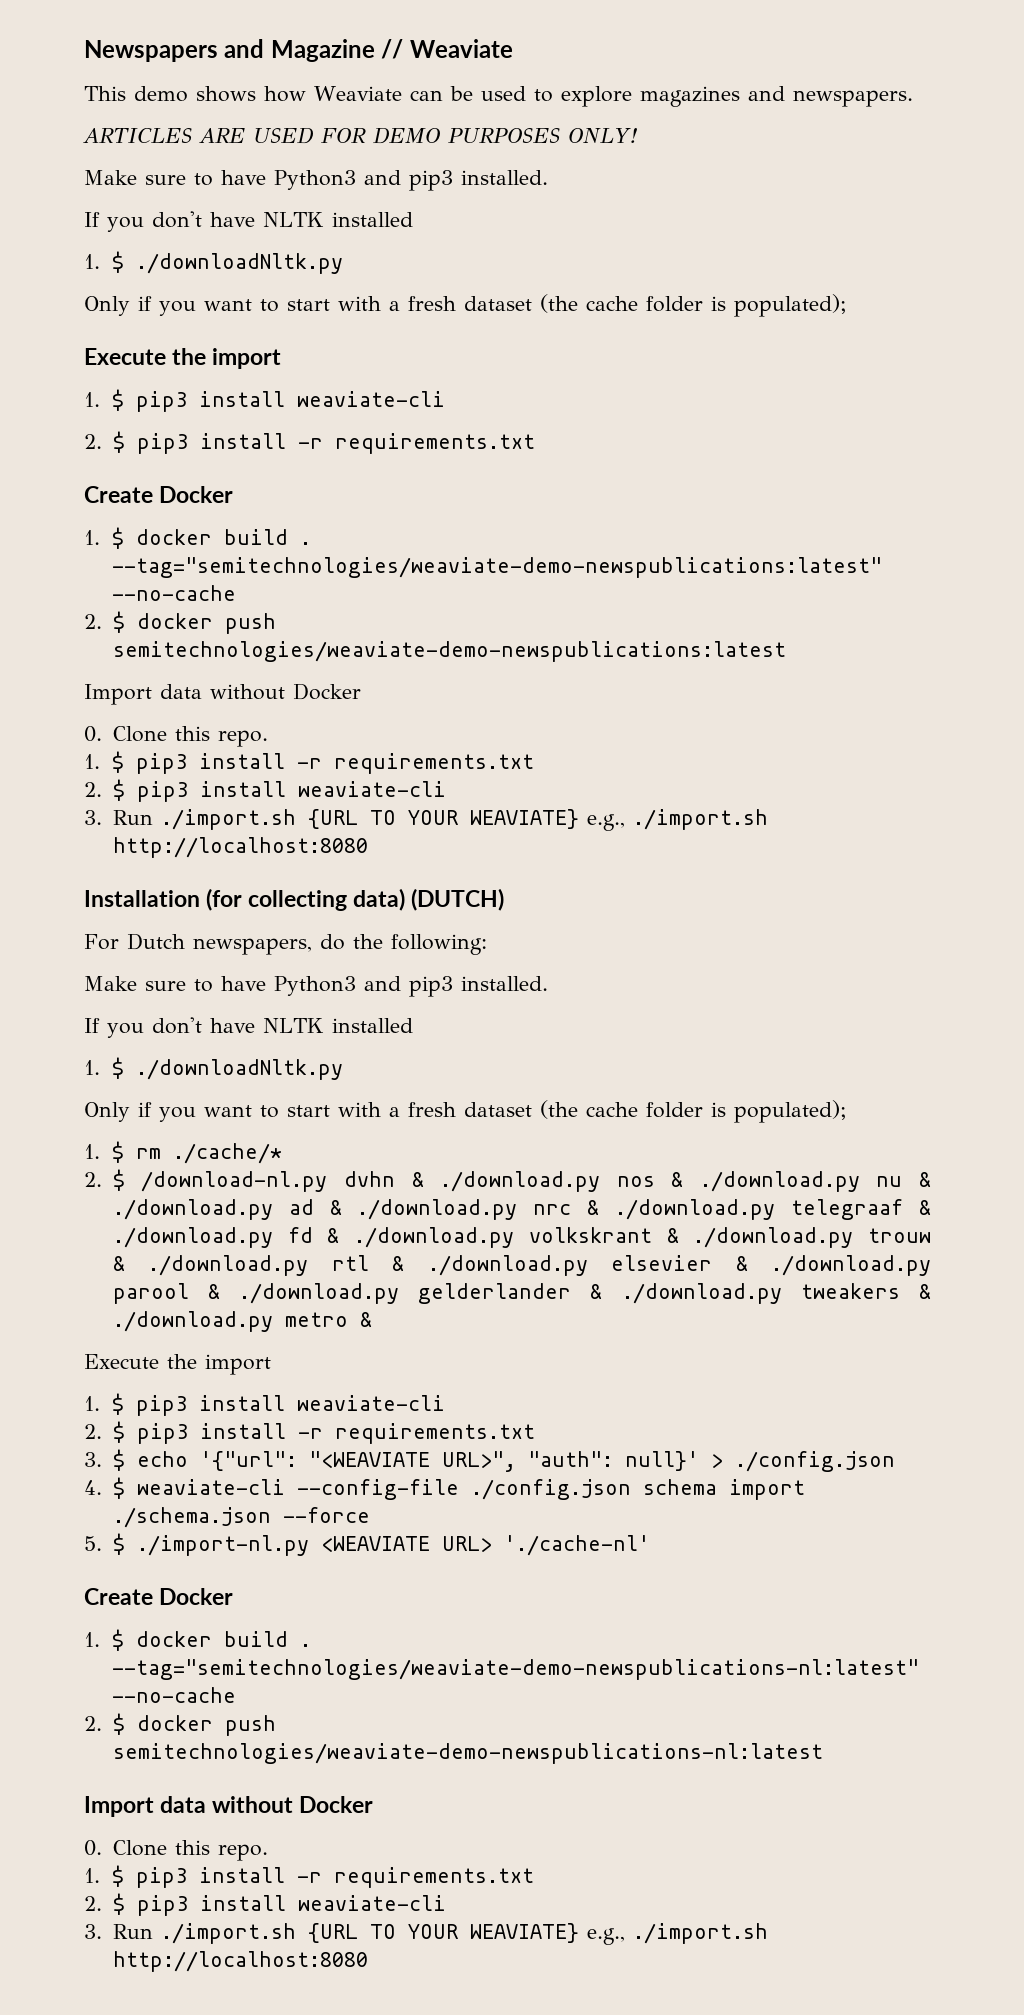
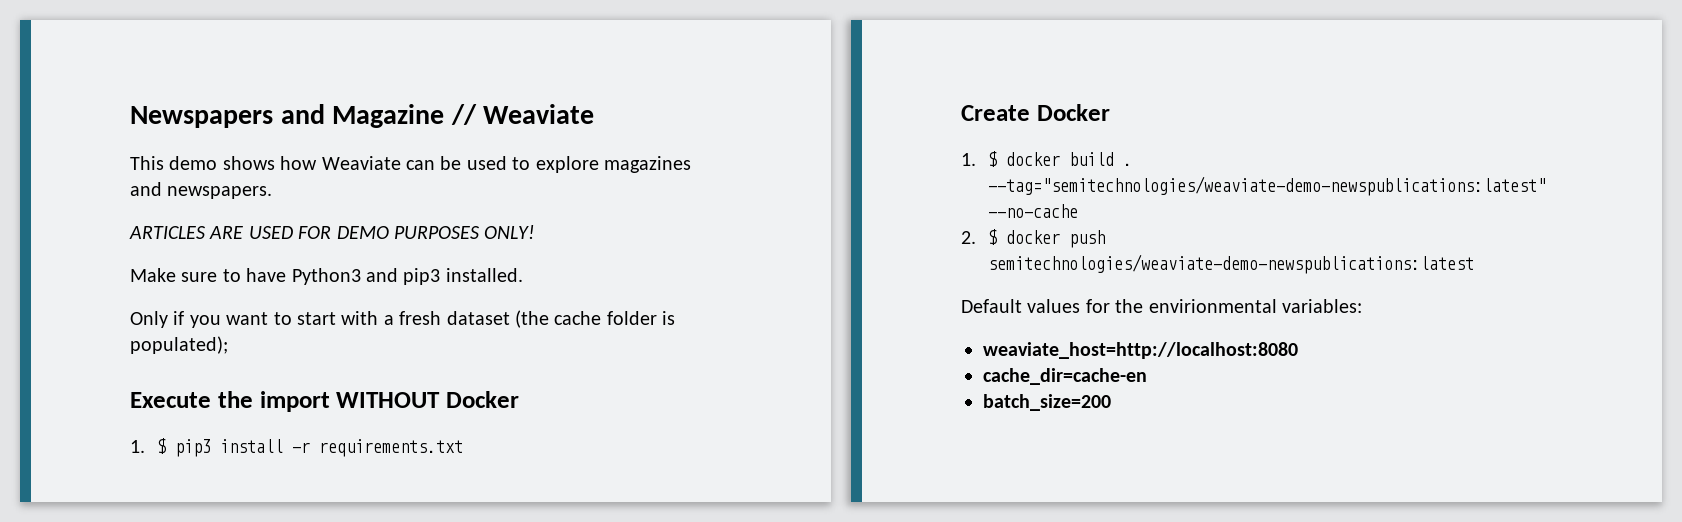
[84,211,413,232] [84,251,343,274] // If you don't have NLTK installed // 1. $ ./downloadNltk.py -> (523, 275) none
[84,389,445,412] [84,434,102,449] // 1. $ pip3 install weaviate-cli // 2. -> [336,391,519,408] [130,440,145,453] WITHOUT Docker // 1.
[84,683,361,705] [84,726,268,747] [84,751,534,774] [84,779,446,802] [84,809,768,831] [112,837,368,858] [84,888,505,911] [84,933,487,955] [84,976,548,997] [84,1017,413,1038] [84,1057,343,1080] [84,1100,847,1123] [84,1141,282,1164] [84,1169,932,1192] [112,1199,931,1220] [112,1227,931,1248] [112,1255,931,1276] [112,1283,932,1304] [112,1311,372,1332] [84,1354,271,1375] [84,1393,445,1416] [84,1421,535,1444] [84,1449,895,1472] [84,1477,805,1500] [112,1507,370,1528] [84,1533,650,1556] [84,1588,234,1605] [84,1629,311,1651] [111,1659,919,1680] [111,1687,236,1703] [84,1713,276,1736] [112,1743,823,1764] [84,1796,374,1817] [84,1840,268,1861] [84,1865,534,1888] [84,1893,446,1916] [84,1923,768,1945] [112,1951,368,1972] Import data without Docker // 0. Clone this repo. // 1. $ pip3 install -r requirements.txt // 2. $ pip3 install weaviate-cli // 3. Run ./import.sh {URL TO YOUR WEAVIATE} e.g., ./import.sh http://localhost:8080 // Installation (for collecting data) (DUTCH) // For Dutch newspapers, do the following: // Make sure to have Python3 and pip3 installed. // If you don't have NLTK installed // 1. $ ./downloadNltk.py // Only if you want to start with a fresh dataset (the cache folder is populated); // 1. $ rm ./cache/* // 2. $ /download-nl.py dvhn & ./download.py nos & ./download.py nu & ./download.py ad & ./download.py nrc & ./download.py telegraaf & ./download.py fd & ./download.py volkskrant & ./download.py trouw & ./download.py rtl & ./download.py elsevier & ./download.py parool & ./download.py gelderlander & ./download.py tweakers & ./download.py metro & // Execute the import // 1. $ pip3 install weaviate-cli // 2. $ pip3 install -r requirements.txt // 3. $ echo '{"url": "<WEAVIATE URL>", "auth": null}' > ./config.json // 4. $ weaviate-cli --config-file ./config.json schema import ./schema.json --force // 5. $ ./import-nl.py <WEAVIATE URL> './cache-nl' // Create Docker // 1. $ docker build . --tag="semitechnologies/weaviate-demo-newspublications-nl:latest" --no-cache // 2. $ docker push semitechnologies/weaviate-demo-newspublications-nl:latest // Import data without Docker // 0. Clone this repo. // 1. $ pip3 install -r requirements.txt // 2. $ pip3 install weaviate-cli // 3. Run ./import.sh {URL TO YOUR WEAVIATE} e.g., ./import.sh http://localhost:8080 -> [961,299,1362,313] [983,342,1298,359] [983,368,1147,385] [983,394,1111,411] Default values for the envirionmental variables: // weaviate_host=http://localhost:8080 // cache_dir=cache-en // batch_size=200

